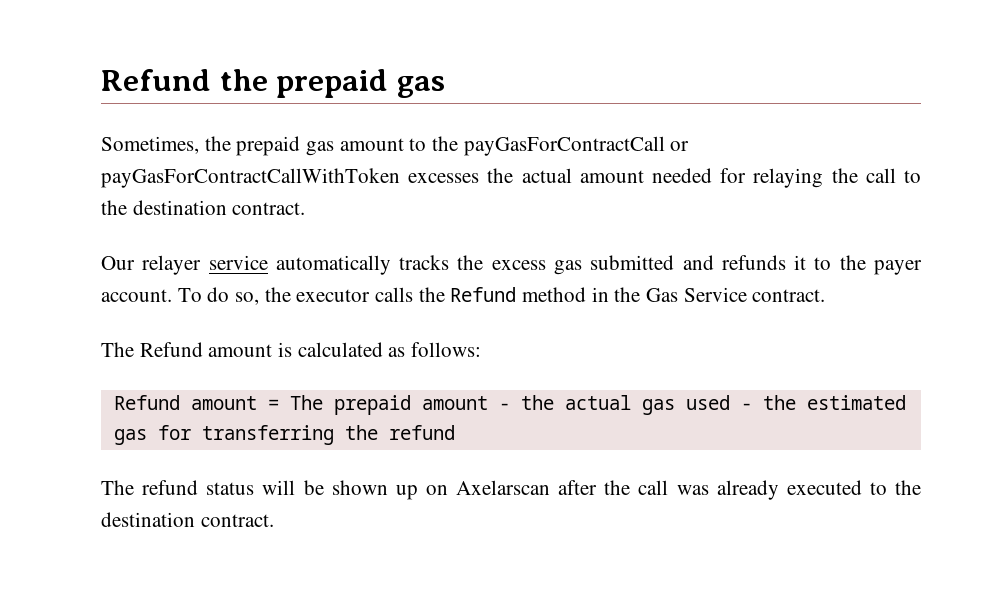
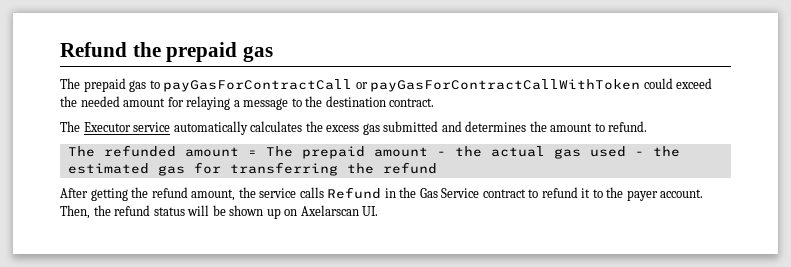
[101,136,690,156] [101,168,896,188] Sometimes, the prepaid gas amount to the payGasForContractCall or payGasForContractCallWithToken excesses the actual amount needed for relaying the call -> [60,78,713,92] [60,96,289,110] The prepaid gas to payGasForContractCall or payGasForContractCallWithToken could exceed the needed amount for relaying a message
[101,255,202,275] Our relayer -> [60,121,131,132] The Executor
[399,255,450,270] tracks -> [250,121,303,132] calculates
[721,255,923,275] [101,287,826,305] [101,342,482,357] [113,395,180,410] refunds it to the payer account. To do so, the executor calls the Refund method in the Gas Service contract. // The Refund amount is calculated as follows: // Refund -> [465,121,648,132] [67,145,176,157] determines the amount to refund. // The refunded
[101,480,134,495] The -> [60,187,704,201] [60,205,111,219] After getting the refund amount, the service calls Refund in the Gas Service contract to refund it to the payer account. Then, the
[558,480,921,500] [101,512,274,527] after the call was already executed to the destination contract. -> [362,206,379,216] UI.

